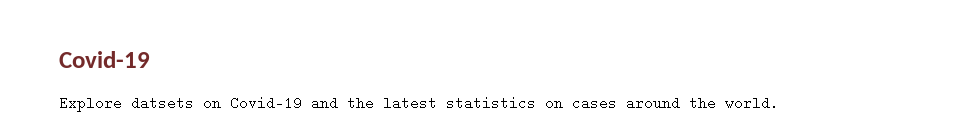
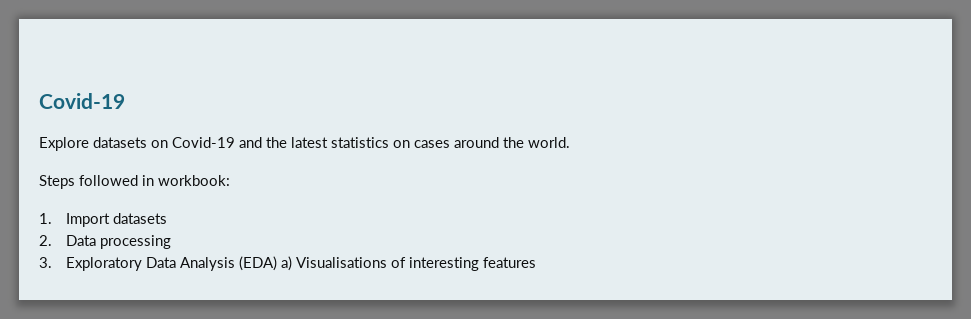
[131,96,194,110] datsets -> [93,137,147,148] datasets
(779, 103) none -> [39,175,230,189] [39,213,167,227] [39,235,171,249] [39,256,536,271] // Steps followed in workbook: // 1. Import datasets // 2. Data processing // 3. Exploratory Data Analysis (EDA) a) Visualisations of interesting features

